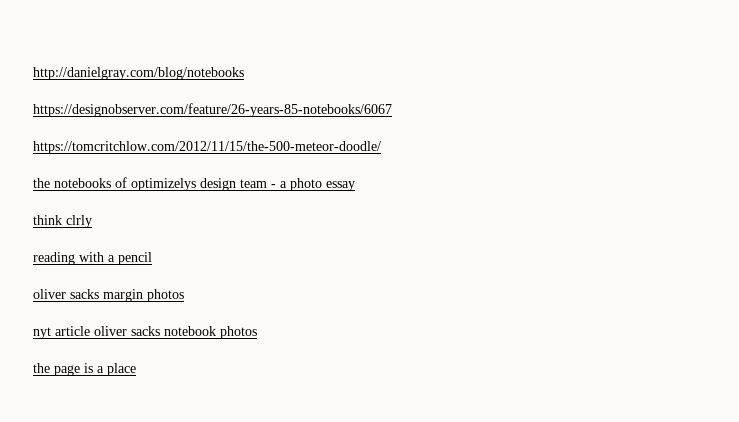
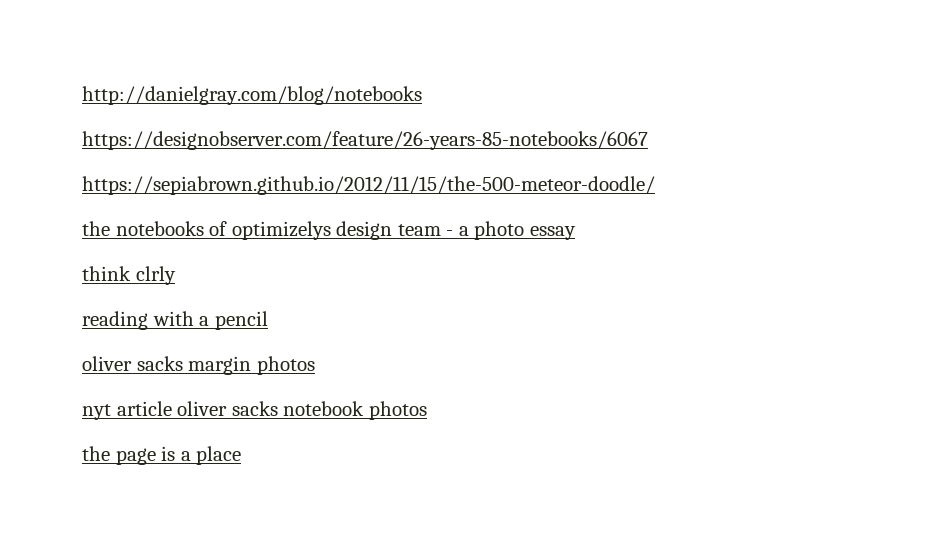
[33,141,381,154] https://tomcritchlow.com/2012/11/15/the-500-meteor-doodle/ -> [82,176,655,195] https://sepiabrown.github.io/2012/11/15/the-500-meteor-doodle/

